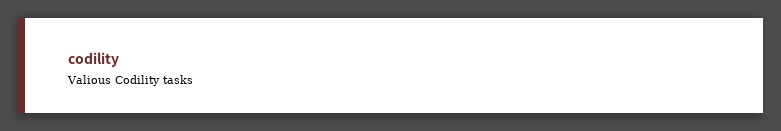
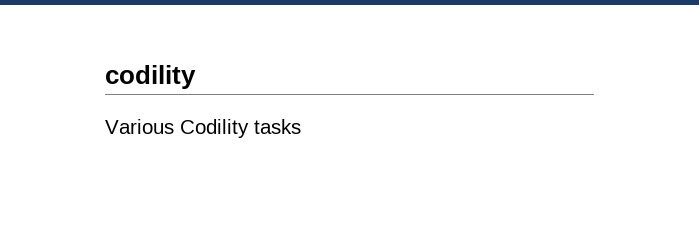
[67,75,111,84] Valious -> [105,119,174,134] Various

